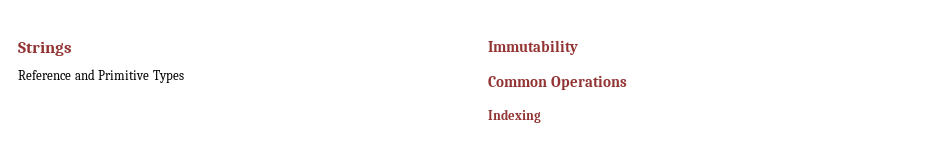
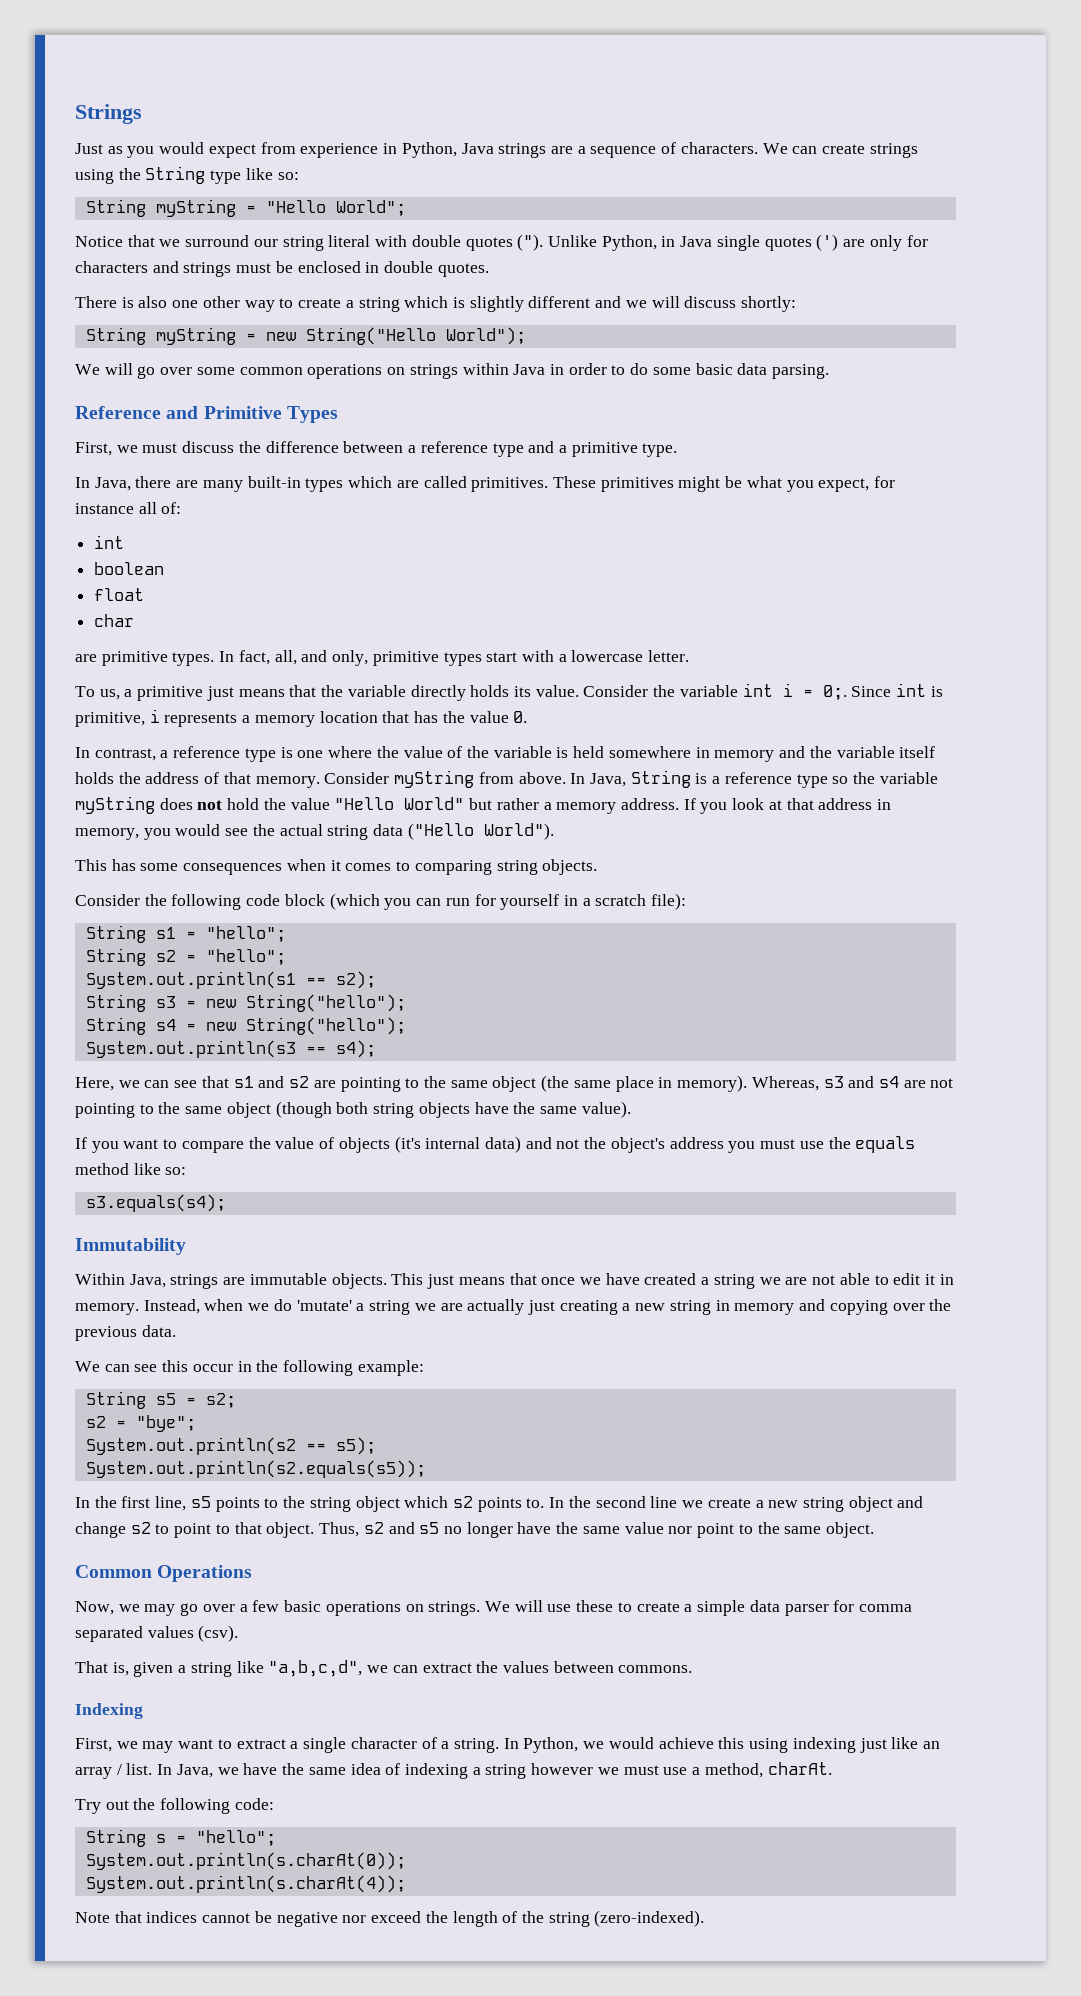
[18,69,184,83] [488,40,578,55] [488,75,627,90] [488,109,541,123] Reference and Primitive Types // Immutability // Common Operations // Indexing -> [75,142,918,158] [75,166,299,184] [85,199,406,217] [75,234,928,251] [75,261,489,277] [75,296,797,312] [85,327,526,345] [75,363,830,379] [75,406,338,423] [75,441,678,457] [75,476,896,492] [75,502,182,514] [94,535,125,549] [94,562,165,575] [94,588,145,601] [94,614,135,627] [75,650,690,666] [75,683,943,701] [75,709,528,727] [75,746,936,762] [75,770,938,788] [75,796,892,814] [75,823,554,840] [75,859,598,875] [75,893,687,910] [85,925,286,943] [85,948,286,966] [85,971,376,989] [85,994,406,1012] [85,1017,406,1035] [85,1040,376,1058] [75,1075,954,1092] [75,1101,631,1118] [75,1136,916,1153] [75,1163,187,1175] [85,1194,226,1212] [75,1238,186,1255] [75,1273,954,1289] [75,1299,952,1315] [75,1325,176,1341] [75,1360,424,1376] [85,1391,236,1409] [85,1415,196,1432] [85,1437,376,1455] [85,1460,426,1478] [75,1496,924,1512] [75,1522,874,1538] [75,1565,253,1582] [75,1600,912,1616] [75,1625,239,1642] [75,1660,693,1677] [75,1703,143,1719] [75,1737,940,1753] [75,1762,832,1779] [75,1798,274,1814] [85,1829,276,1847] [85,1852,406,1870] [85,1875,406,1893] [75,1910,705,1927] Just as you would expect from experience in Python, Java strings are a sequence of characters. We can create strings using the String type like so: // String myString = "Hello World"; // Notice that we surround our string literal with double quotes ("). Unlike Python, in Java single quotes (') are only for characters and strings must be enclosed in double quotes. // There is also one other way to create a string which is slightly different and we will discuss shortly: // String myString = new String("Hello World"); // We will go over some common operations on strings within Java in order to do some basic data parsing. // Reference and Primitive Types // First, we must discuss the difference between a reference type and a primitive type. // In Java, there are many built-in types which are called primitives. These primitives might be what you expect, for instance all of: // int // boolean // float // char // are primitive types. In fact, all, and only, primitive types start with a lowercase letter. // To us, a primitive just means that the variable directly holds its value. Consider the variable int i = 0;. Since int is primitive, i represents a memory location that has the value 0. // In contrast, a reference type is one where the value of the variable is held somewhere in memory and the variable itself holds the address of that memory. Consider myString from above. In Java, String is a reference type so the variable myString does not hold the value "Hello World" but rather a memory address. If you look at that address in memory, you would see the actual string data ("Hello World"). // This has some consequences when it comes to comparing string objects. // Consider the following code block (which you can run for yourself in a scratch file): // String s1 = "hello"; // String s2 = "hello"; // System.out.println(s1 == s2); // String s3 = new String("hello"); // String s4 = new String("hello"); // System.out.println(s3 == s4); // Here, we can see that s1 and s2 are pointing to the same object (the same place in memory). Whereas, s3 and s4 are not pointing to the same object (though both string objects have the same value). // If you want to compare the value of objects (it's internal data) and not the object's address you must use the equals method like so: // s3.equals(s4); // Immutability // Within Java, strings are immutable objects. This just means that once we have created a string we are not able to edit it in memory. Instead, when we do 'mutate' a string we are actually just creating a new string in memory and copying over the previous data. // We can see this occur in the following example: // String s5 = s2; // s2 = "bye"; // System.out.println(s2 == s5); // System.out.println(s2.equals(s5)); // In the first line, s5 points to the string object which s2 points to. In the second line we create a new string object and change s2 to point to that object. Thus, s2 and s5 no longer have the same value nor point to the same object. // Common Operations // Now, we may go over a few basic operations on strings. We will use these to create a simple data parser for comma separated values (csv). // That is, given a string like "a,b,c,d", we can extract the values between commons. // Indexing // First, we may want to extract a single character of a string. In Python, we would achieve this using indexing just like an array / list. In Java, we have the same idea of indexing a string however we must use a method, charAt. // Try out the following code: // String s = "hello"; // System.out.println(s.charAt(0)); // System.out.println(s.charAt(4)); // Note that indices cannot be negative nor exceed the length of the string (zero-indexed).

